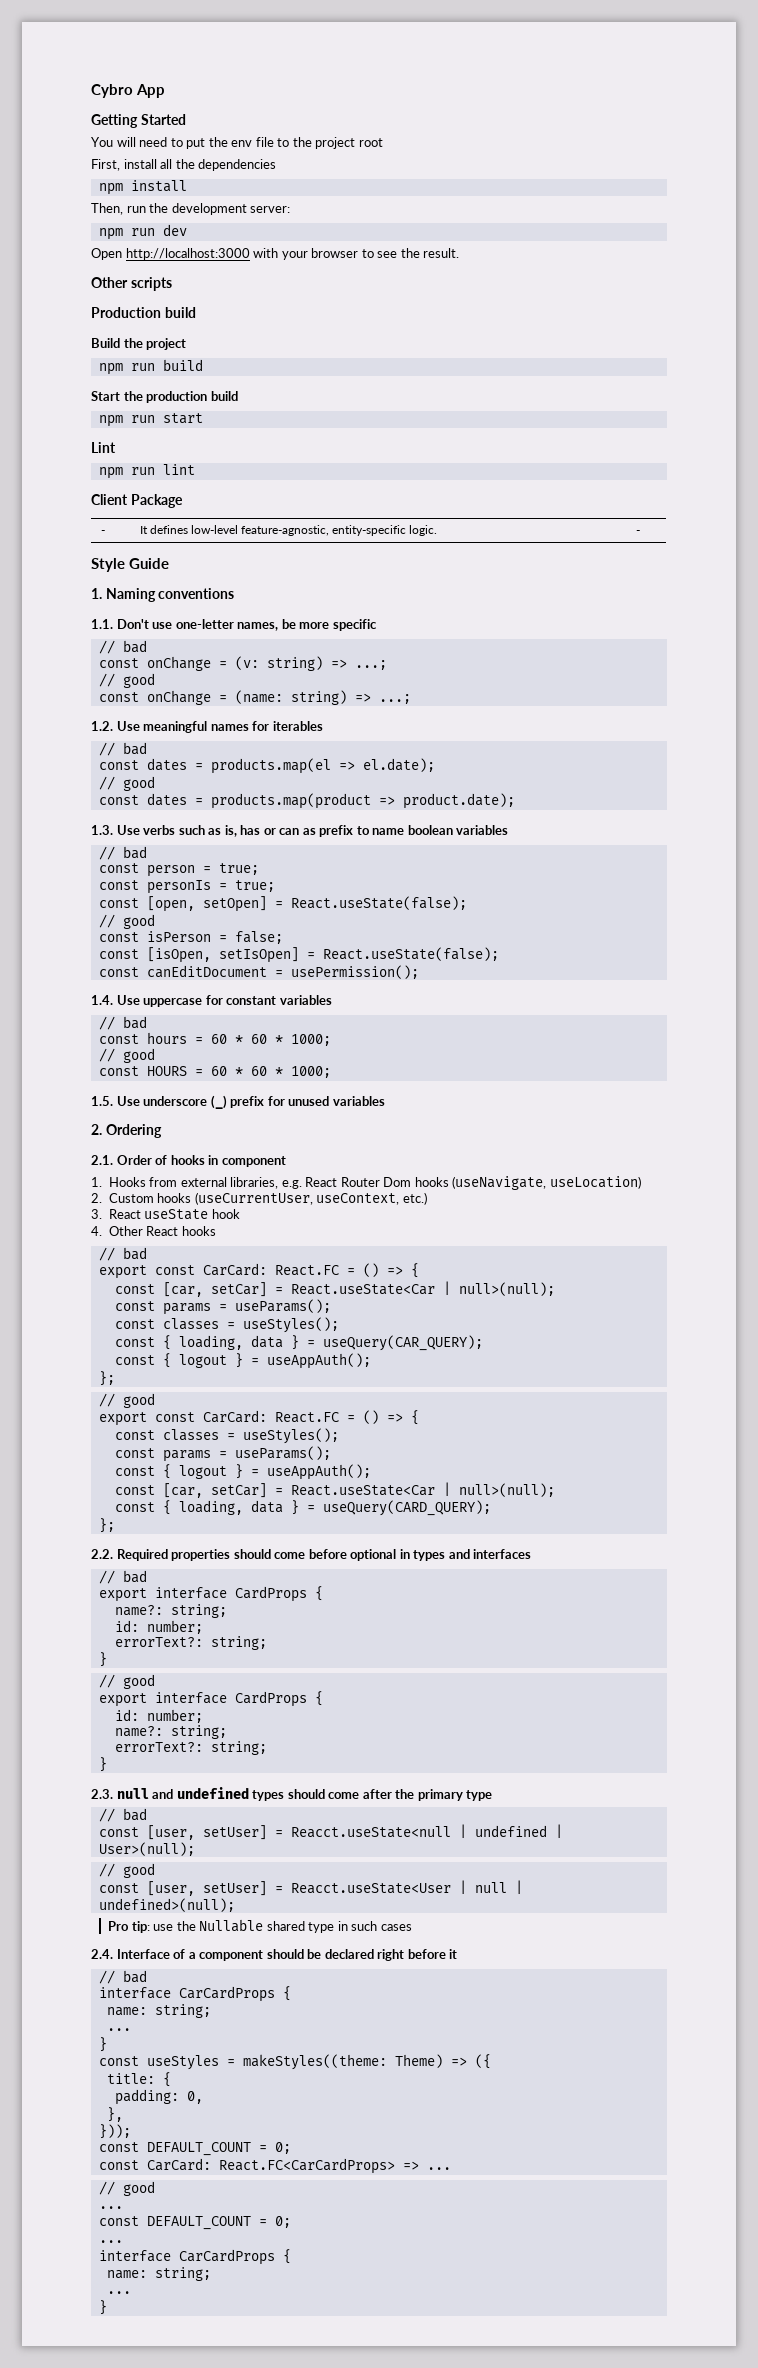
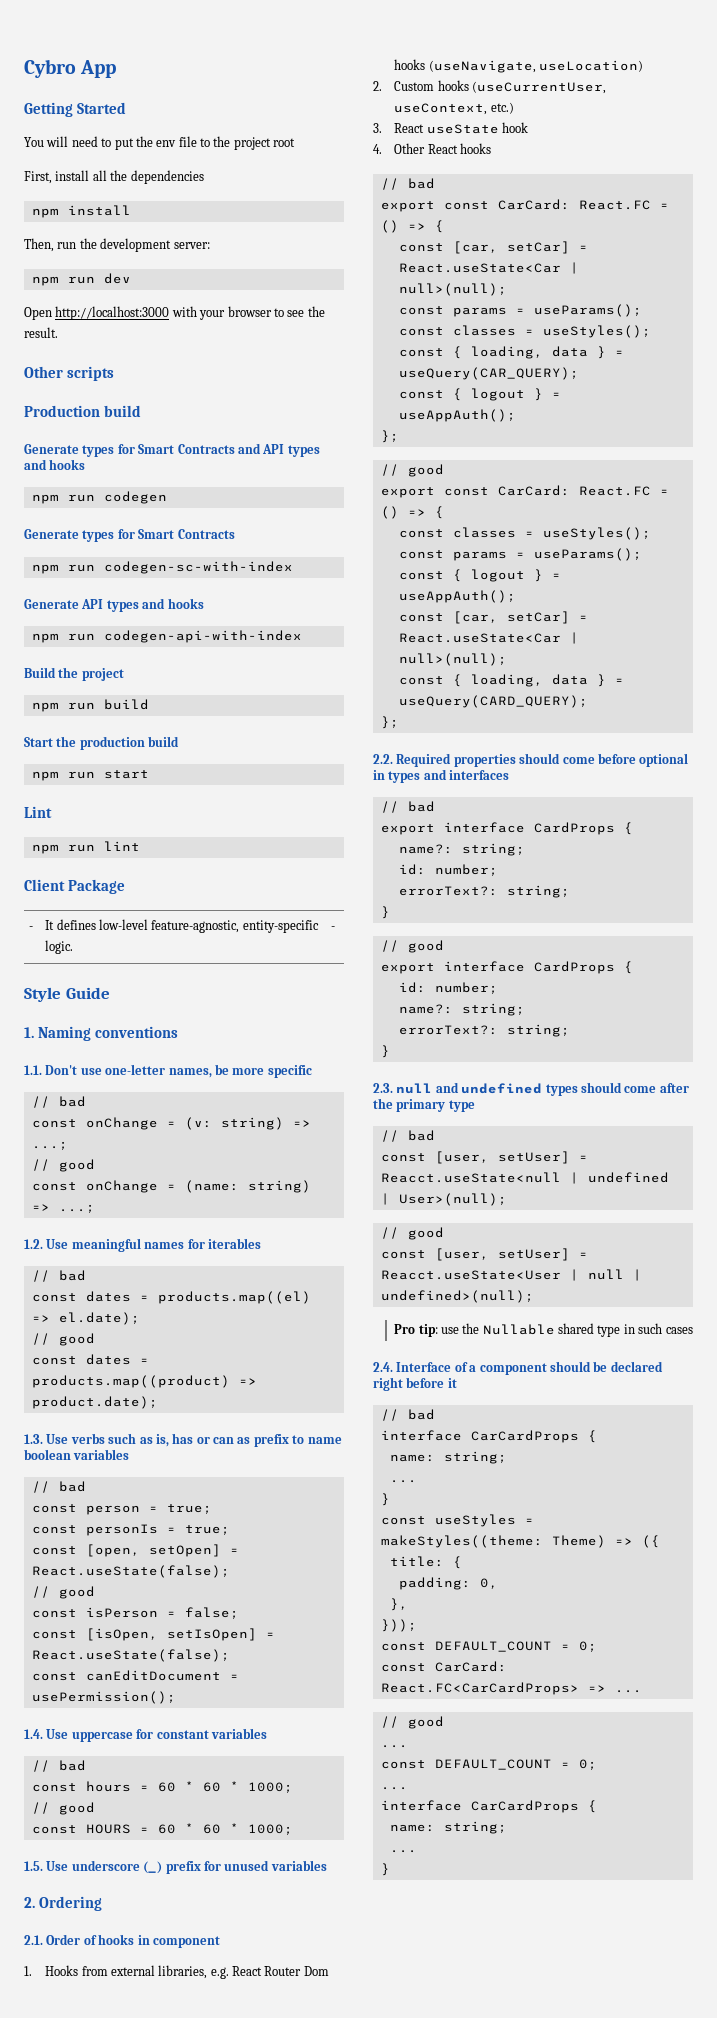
(196, 312) none -> [24,443,320,457] [24,459,86,470] [31,491,167,504] [24,529,235,542] [31,561,293,574] [24,598,204,612] [31,630,302,643] // Generate types for Smart Contracts and API types and hooks // npm run codegen // Generate types for Smart Contracts // npm run codegen-sc-with-index // Generate API types and hooks // npm run codegen-api-with-index
[210,758,331,774] products.map(el -> [157,1291,311,1304] products.map((el)
[210,793,371,809] products.map(product -> [31,1375,230,1388] products.map((product)

